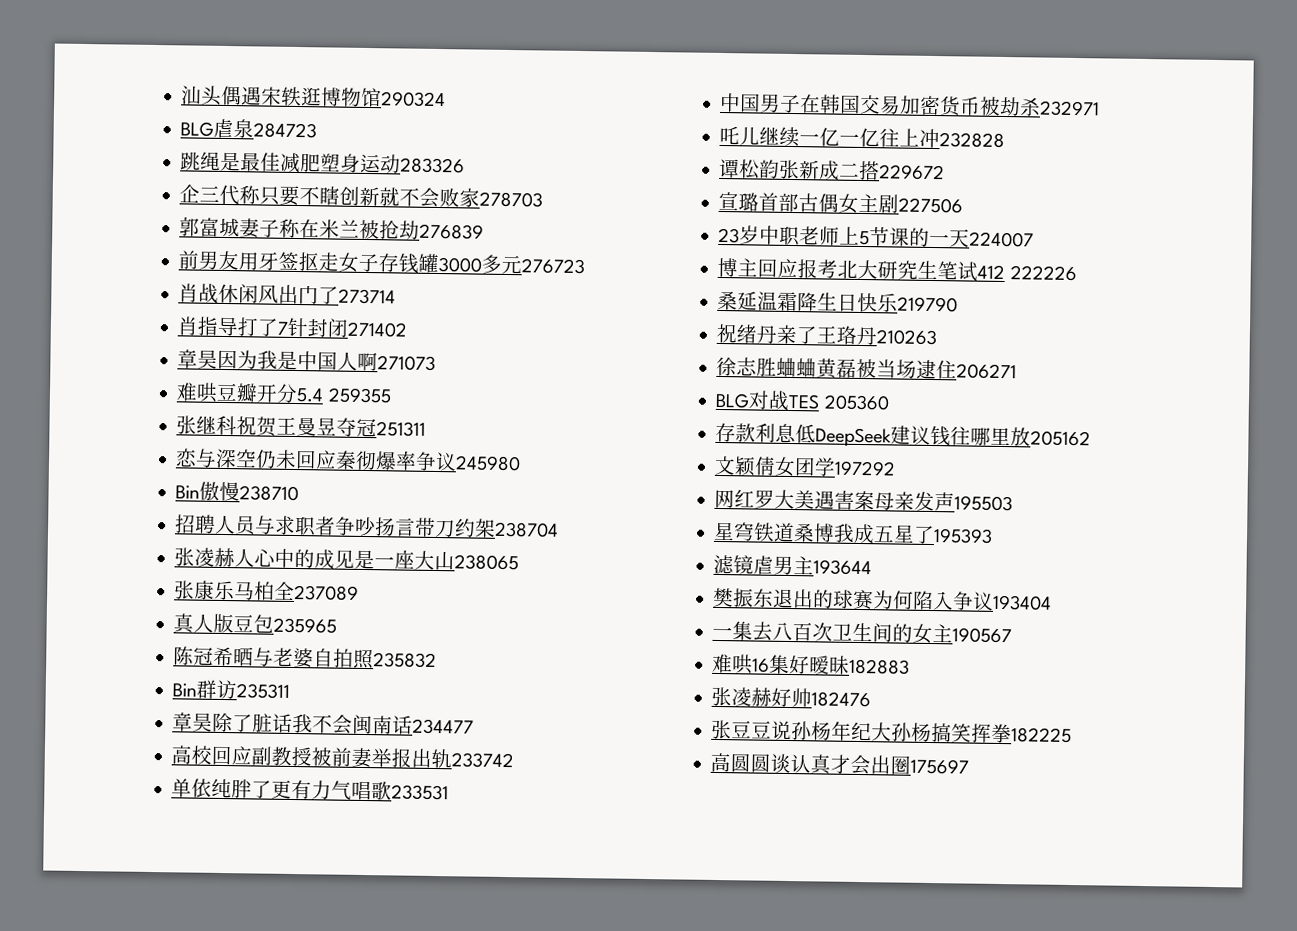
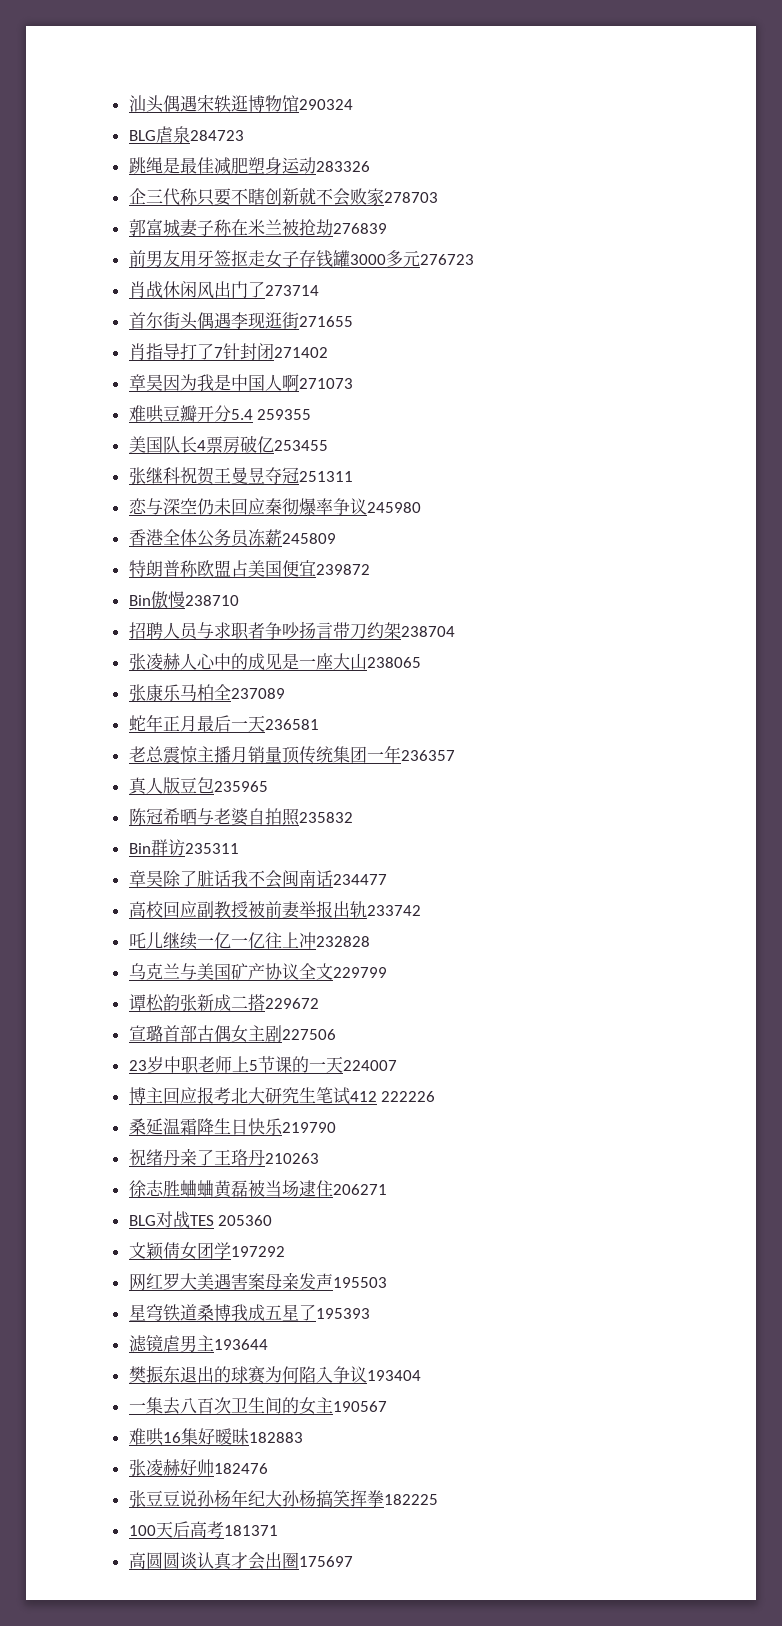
(397, 296) none -> [128,312,353,330] // 首尔街头偶遇李现逛街271655
(392, 395) none -> [128,435,328,454] // 美国队长4票房破亿253455
(522, 463) none -> [128,529,336,547] [128,560,370,578] // 香港全体公务员冻薪245809 // 特朗普称欧盟占美国便宜239872
(360, 593) none -> [128,714,319,732] [128,745,455,764] // 蛇年正月最后一天236581 // 老总震惊主播月销量顶传统集团一年236357
[171,778,450,801] [720,92,1101,117] // 单依纯胖了更有力气唱歌233531 // 中国男子在韩国交易加密货币被劫杀232971 -> (421, 910) none
(1006, 140) none -> [128,963,387,980] // 乌克兰与美国矿产协议全文229799
[715,422,1092,448] // 存款利息低DeepSeek建议钱往哪里放205162 -> (273, 1220) none
(1073, 735) none -> [128,1521,278,1538] // 100天后高考181371

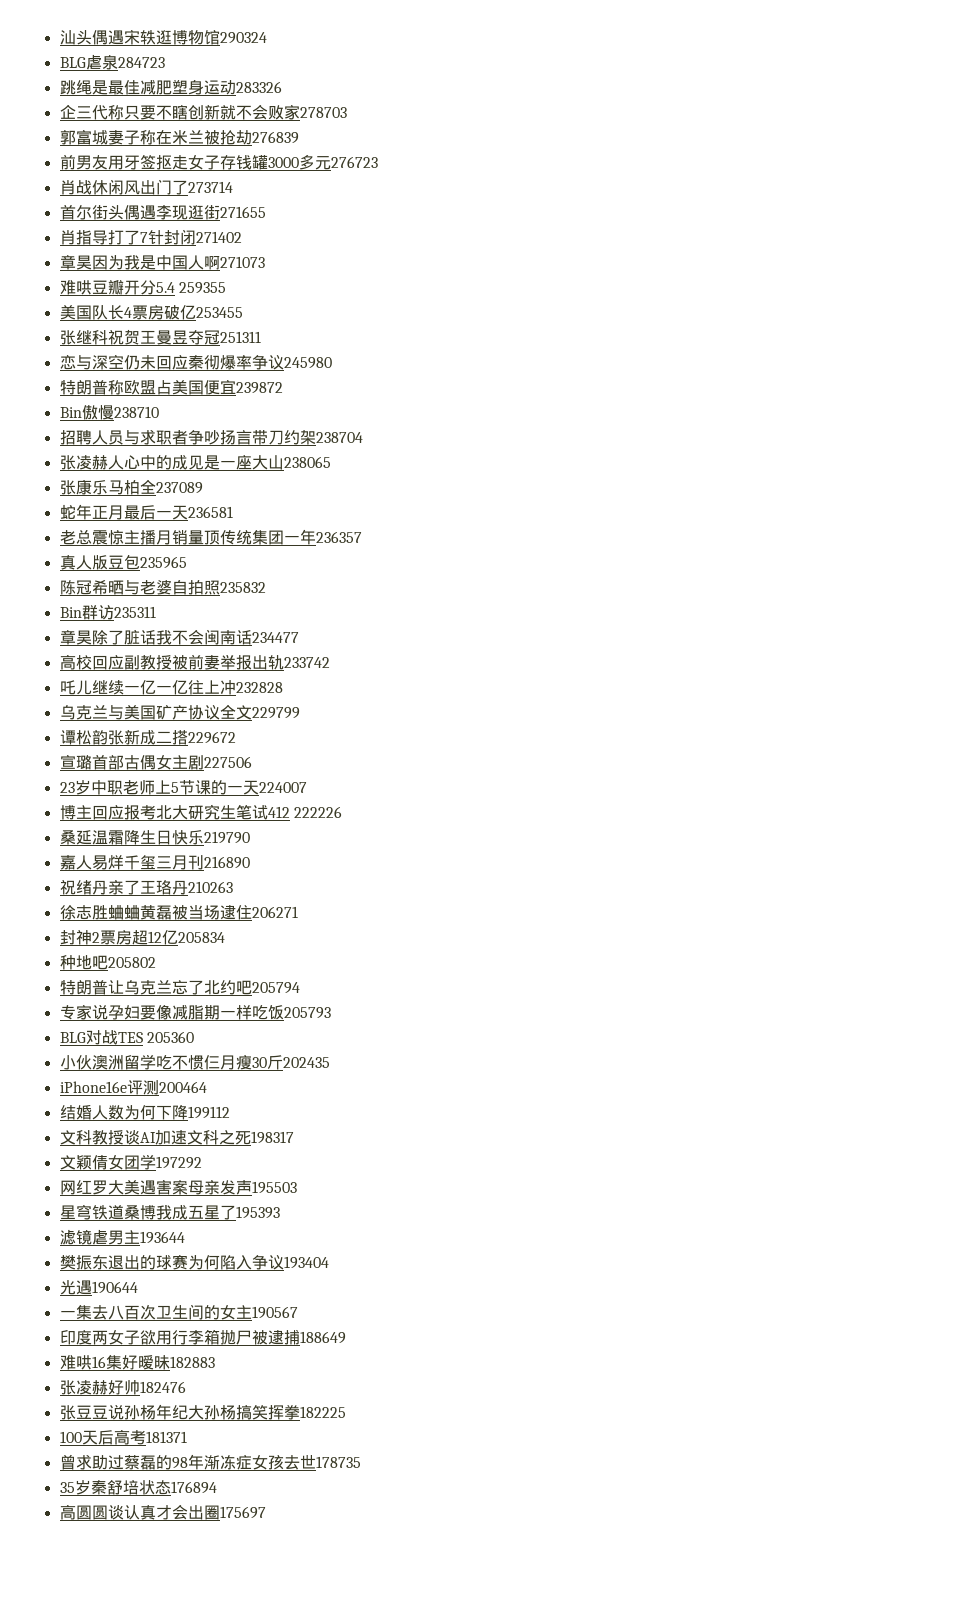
[128,529,336,547] // 香港全体公务员冻薪245809 -> (332, 363) none
(336, 1127) none -> [59,855,250,870] // 嘉人易烊千玺三月刊216890
[128,1211,273,1229] BLG对战TES 205360 -> [59,929,225,945] [59,955,156,970] [59,980,300,995] [59,1004,331,1020] [59,1030,194,1045] [59,1054,330,1070] [59,1080,207,1095] [59,1105,230,1120] [59,1130,294,1145] 封神2票房超12亿205834 // 种地吧205802 // 特朗普让乌克兰忘了北约吧205794 // 专家说孕妇要像减脂期一样吃饭205793 // BLG对战TES 205360 // 小伙澳洲留学吃不惯仨月瘦30斤202435 // iPhone16e评测200464 // 结婚人数为何下降199112 // 文科教授谈AI加速文科之死198317
(421, 1375) none -> [59,1280,138,1295] // 光遇190644
(387, 1406) none -> [59,1329,346,1345] // 印度两女子欲用行李箱抛尸被逮捕188649
(278, 1530) none -> [59,1454,361,1470] [59,1480,217,1495] // 曾求助过蔡磊的98年渐冻症女孩去世178735 // 35岁秦舒培状态176894

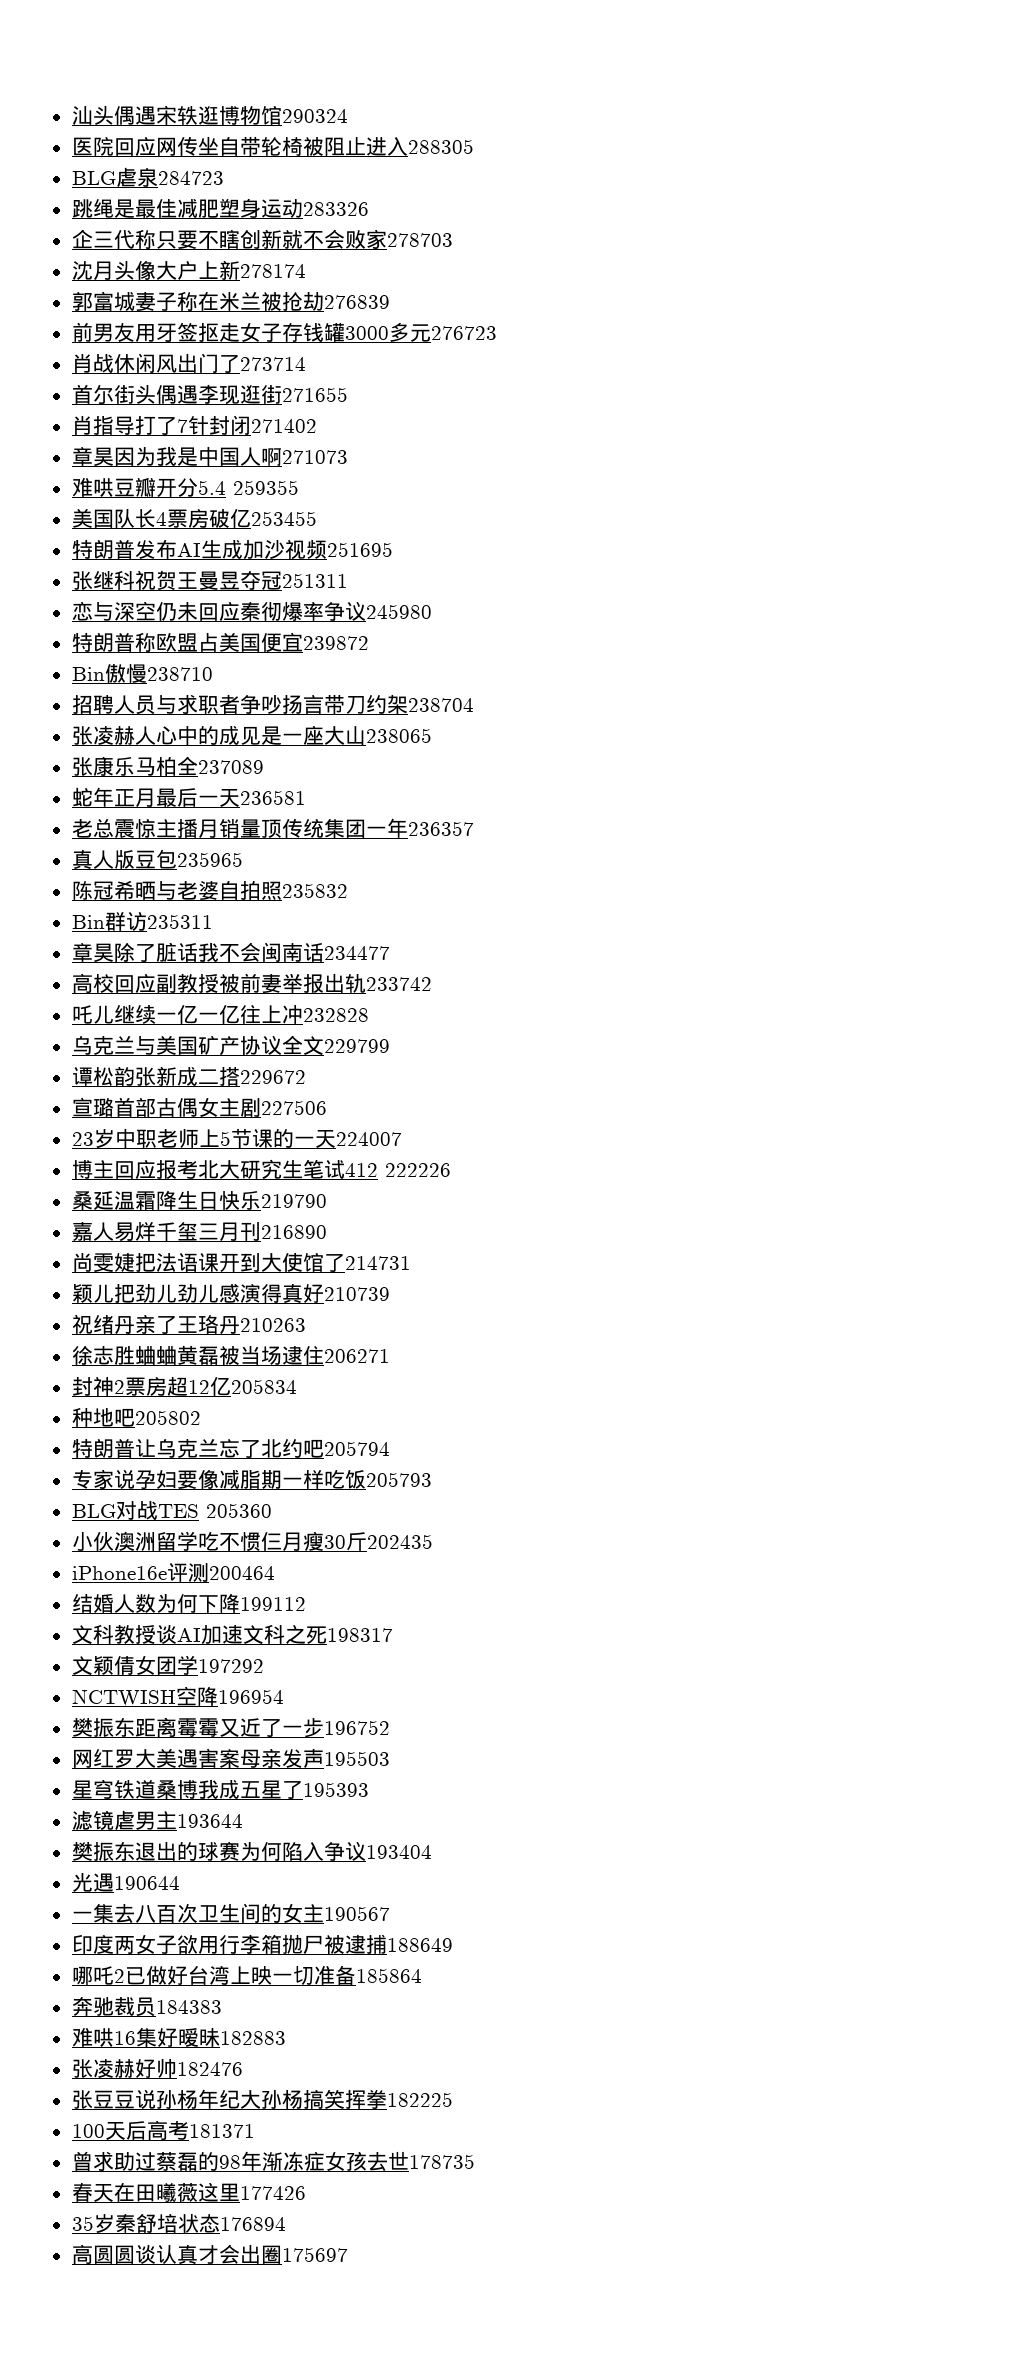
(267, 38) none -> [71,136,474,157] // 医院回应网传坐自带轮椅被阻止进入288305
(347, 112) none -> [71,260,306,280] // 沈月头像大户上新278174
(243, 312) none -> [71,539,393,560] // 特朗普发布AI生成加沙视频251695
(250, 862) none -> [71,1252,411,1273] [71,1283,390,1304] // 尚雯婕把法语课开到大使馆了214731 // 颖儿把劲儿劲儿感演得真好210739
(202, 1162) none -> [71,1686,284,1706] [71,1717,390,1738] // NCTWISH空降196954 // 樊振东距离霉霉又近了一步196752
(346, 1337) none -> [71,1965,422,1986] [71,1996,222,2017] // 哪吒2已做好台湾上映一切准备185864 // 奔驰裁员184383
(361, 1462) none -> [71,2182,306,2203] // 春天在田曦薇这里177426

